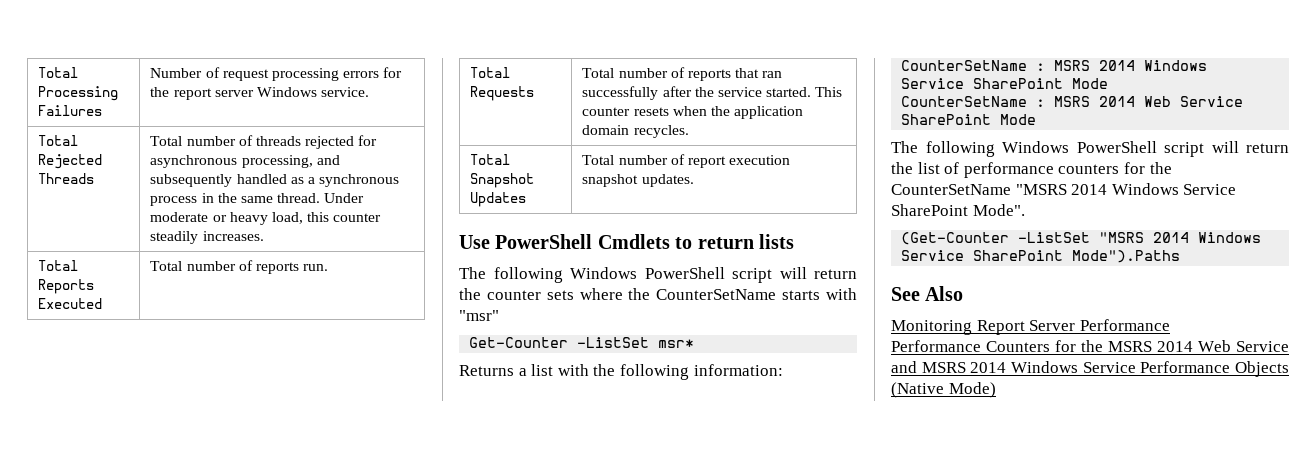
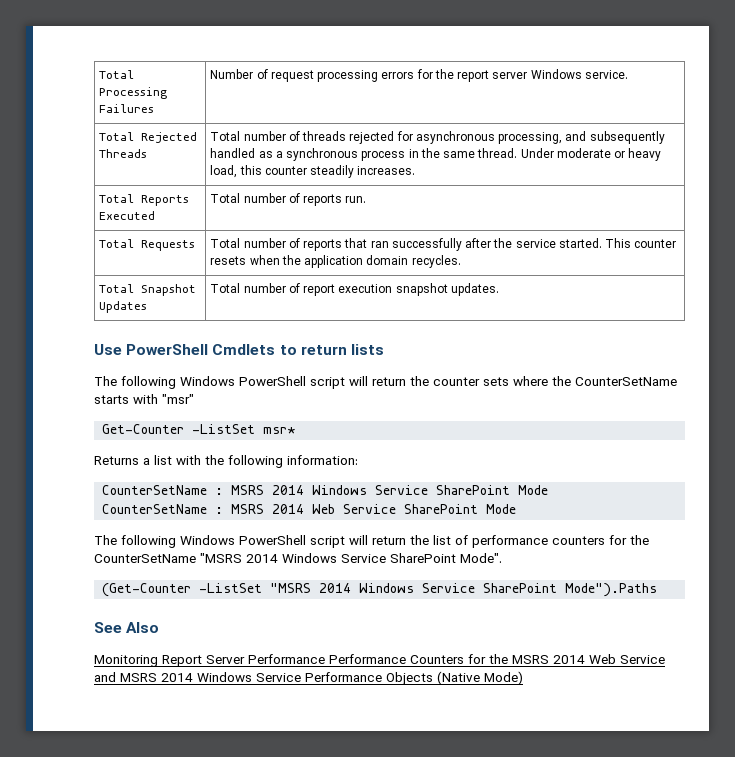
(1170, 325) // -> (325, 659) none

